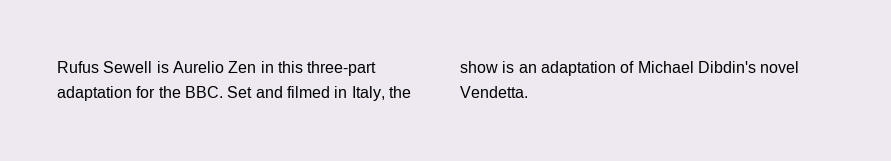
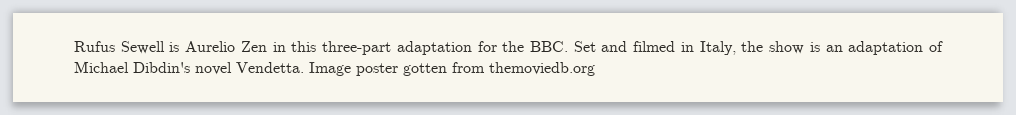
(528, 92) none -> [309,62,595,76] Image poster gotten from themoviedb.org

